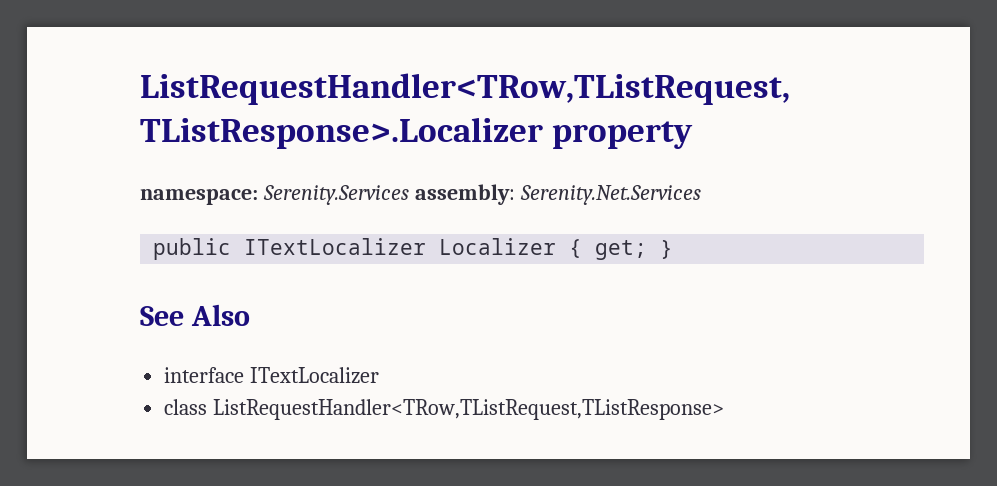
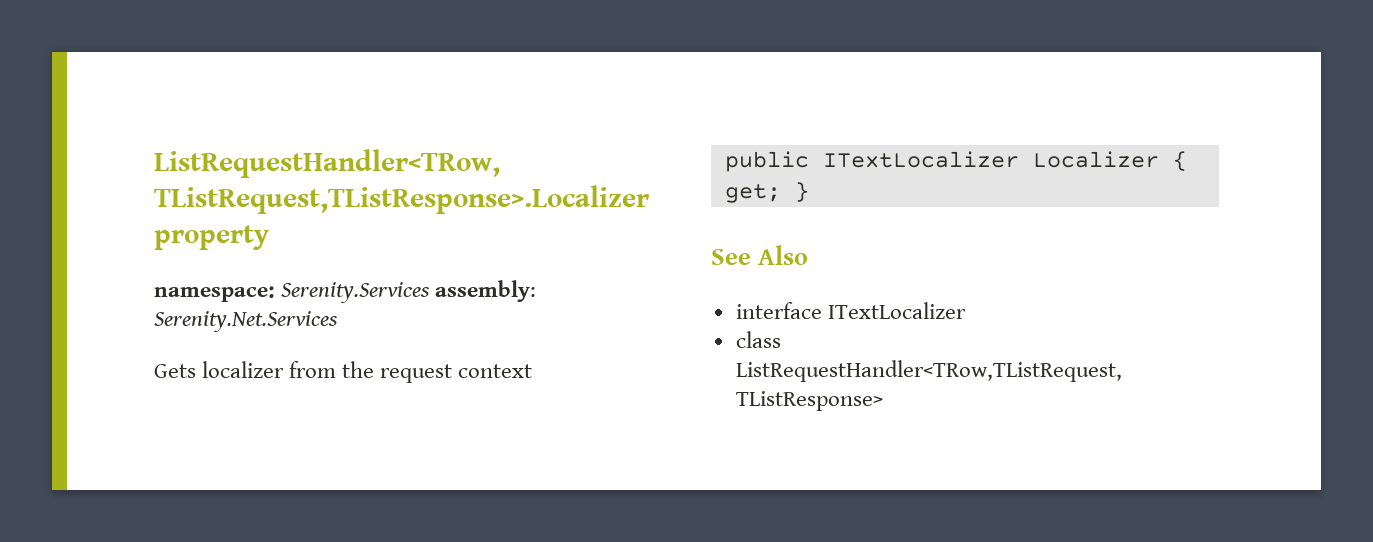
(701, 195) none -> [154,361,533,383] // Gets localizer from the request context

